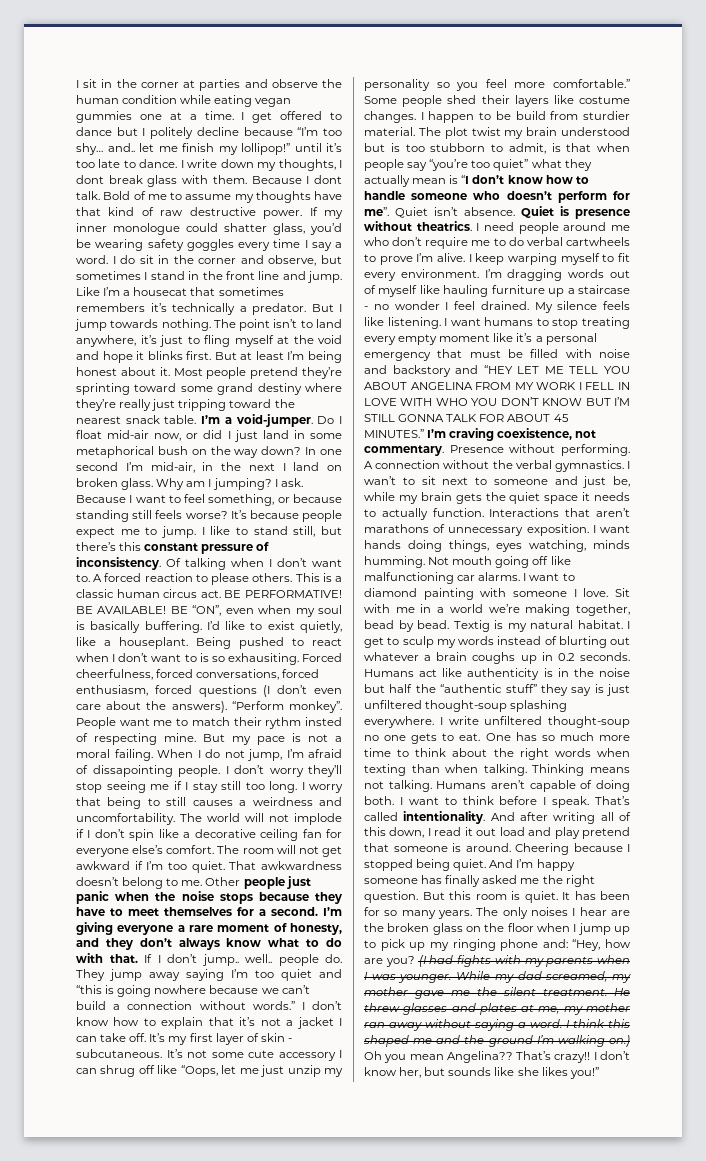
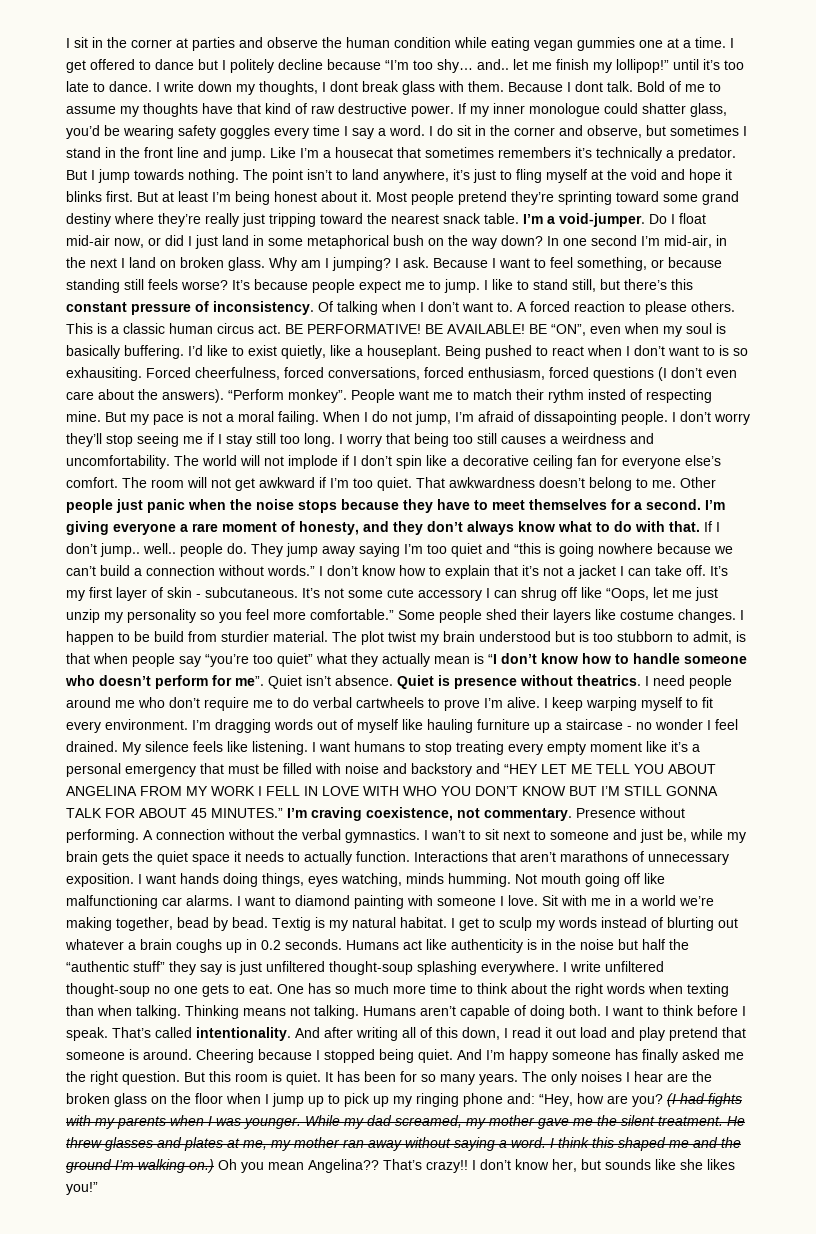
[147,798,160,806] to -> [453,434,473,444] too

